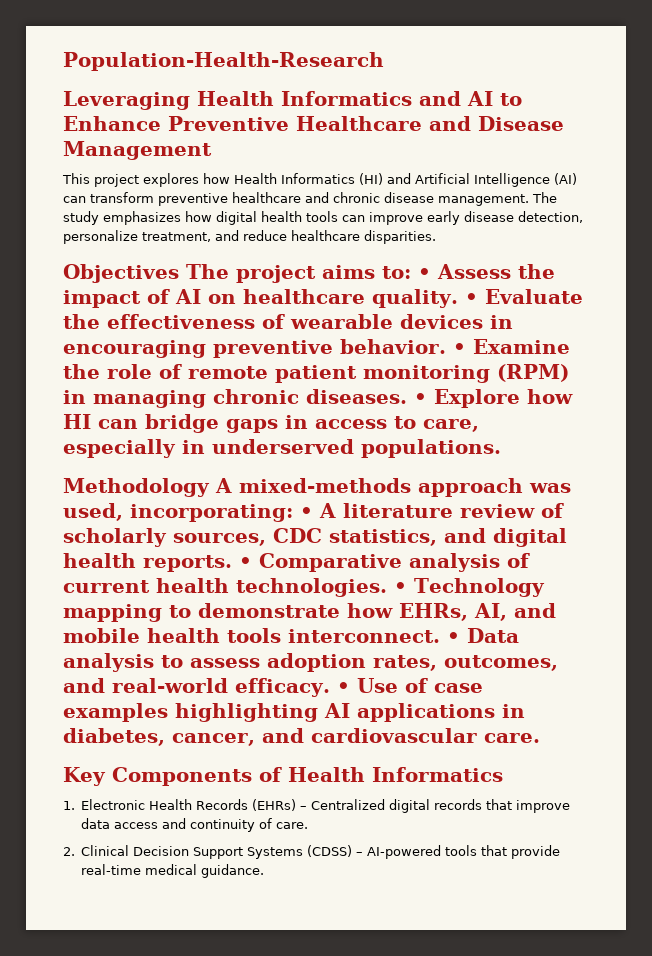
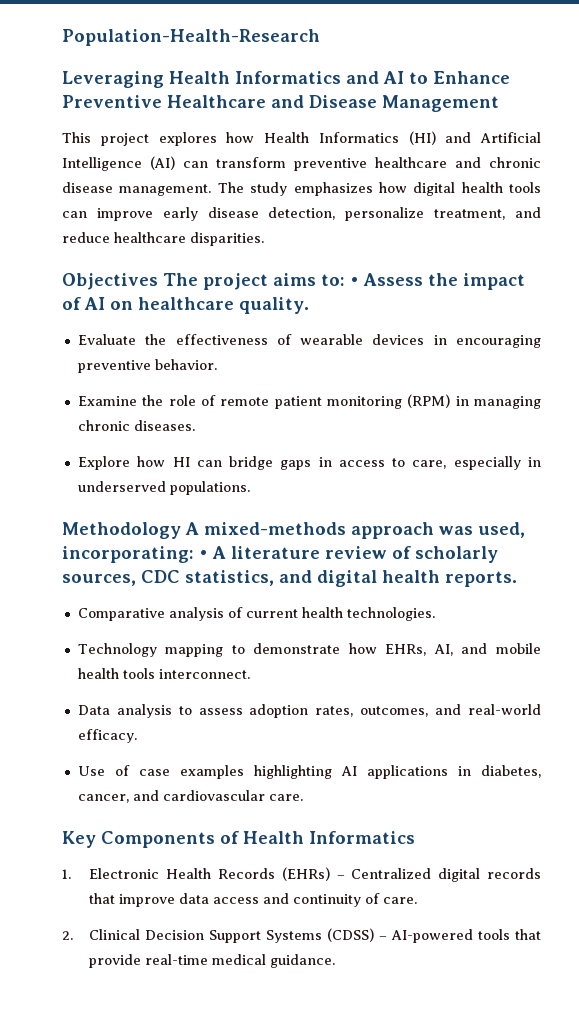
[464,293,478,304] • -> (309, 305) //
[452,343,466,354] • -> (217, 364) //
[414,393,427,404] • -> (195, 425) //
[239,557,252,568] • -> (517, 579) //
[394,582,407,593] • -> (435, 614) //
[447,632,460,643] • -> (250, 674) //
[336,682,350,693] • -> (137, 736) //

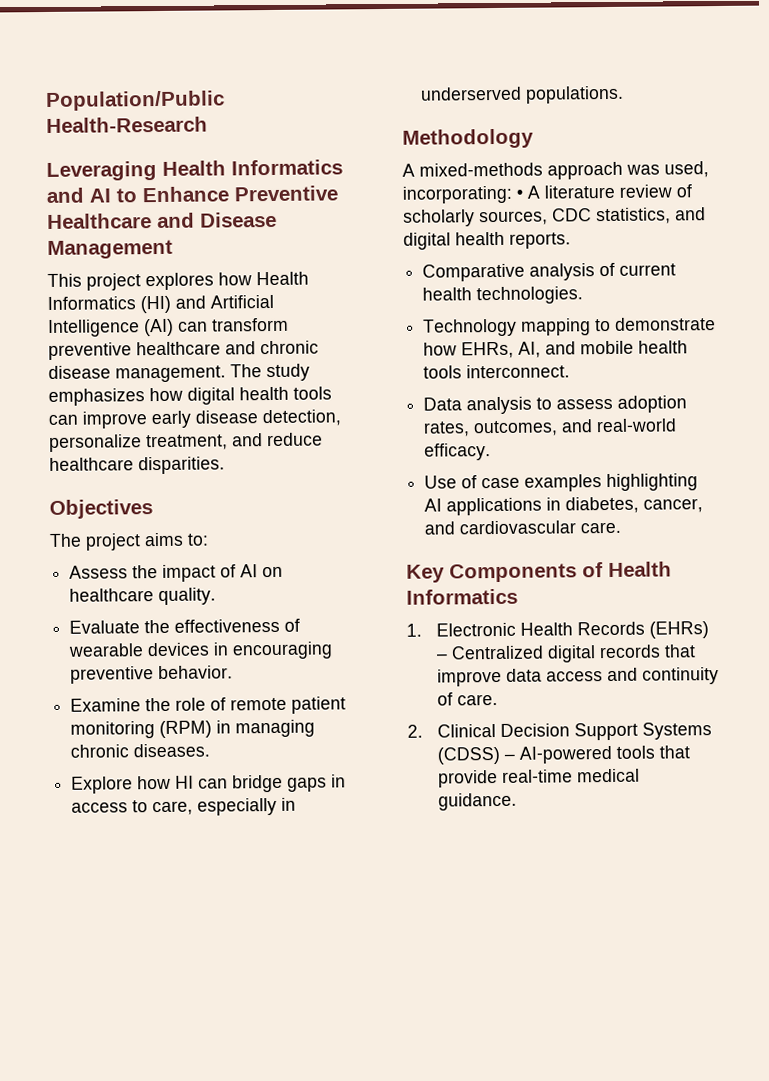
[62,29,320,46] Population-Health-Research -> [45,90,225,111] [46,116,208,133] Population/Public Health-Research
(158, 281) none -> (153, 509) //
[350,277,359,286] • -> (209, 539) //
(181, 530) none -> (534, 138) //

